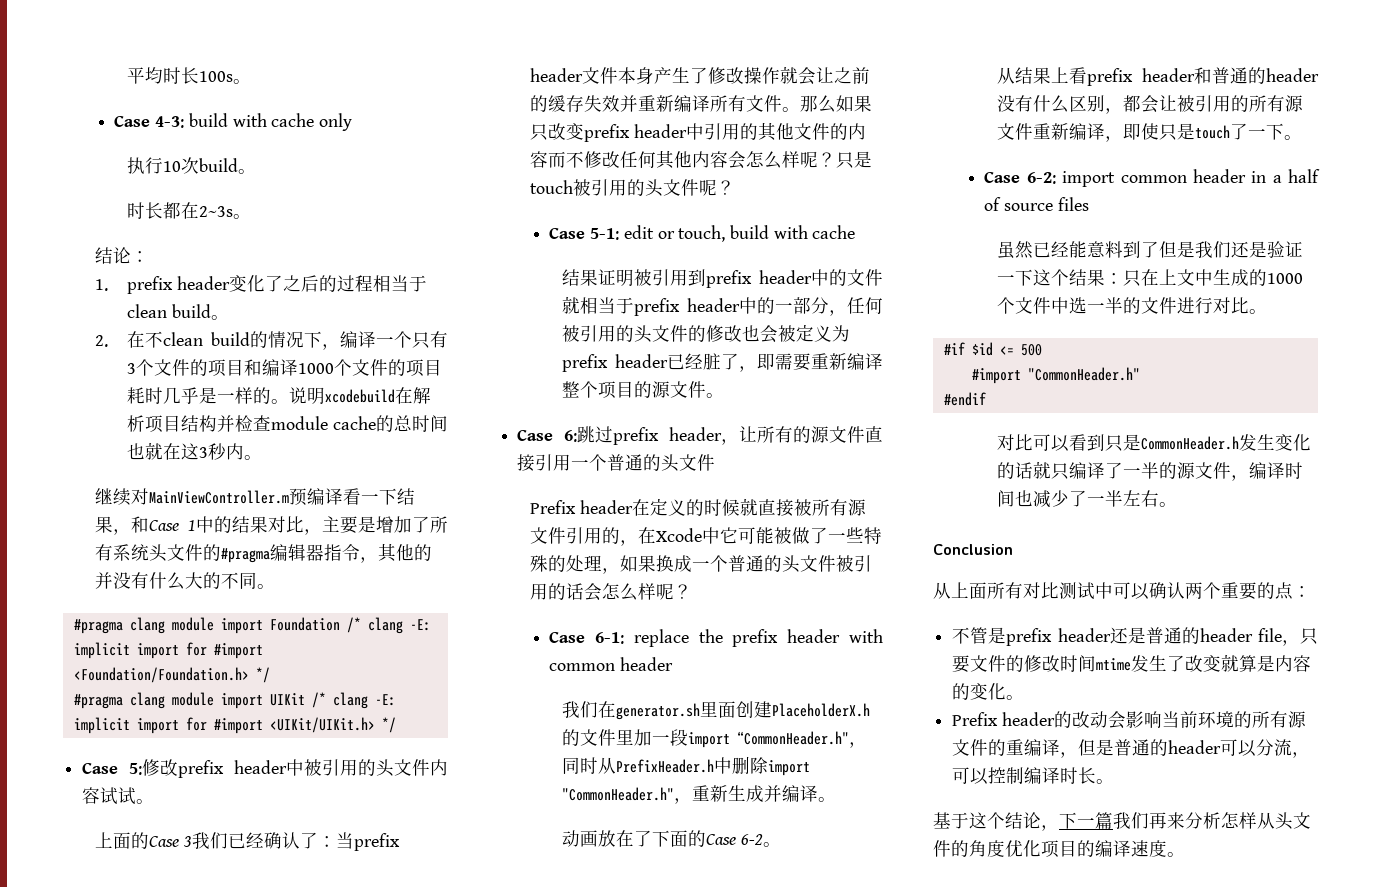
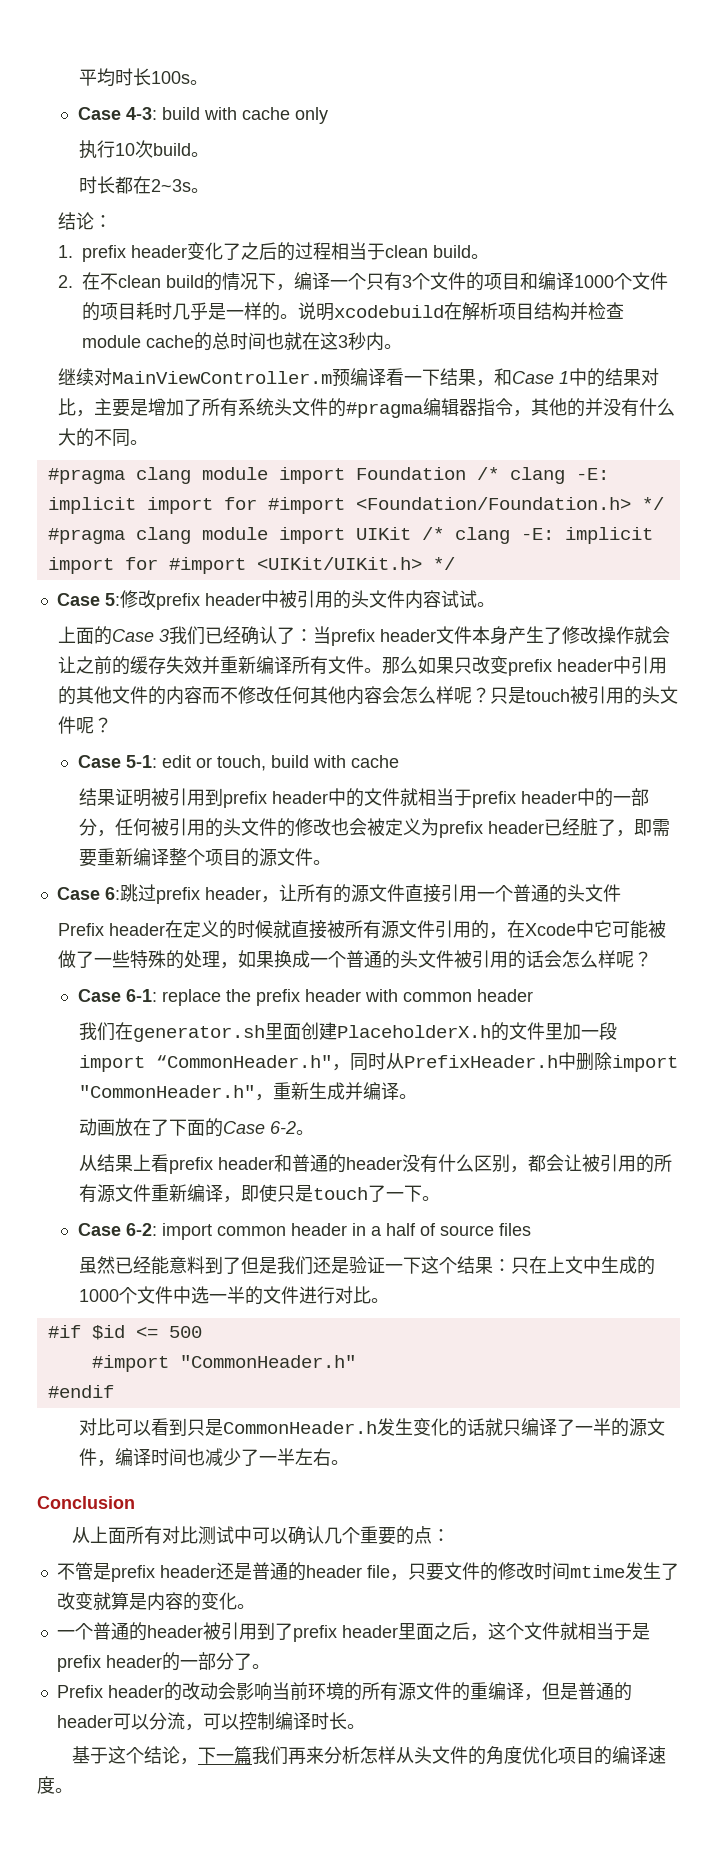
[1185,582,1203,599] 两 -> [323,1527,342,1544] 几
(1025, 697) none -> [56,1622,650,1642] [56,1652,270,1672] // 一个普通的header被引用到了prefix header里面之后，这个文件就相当于是prefix header的一部分了。

